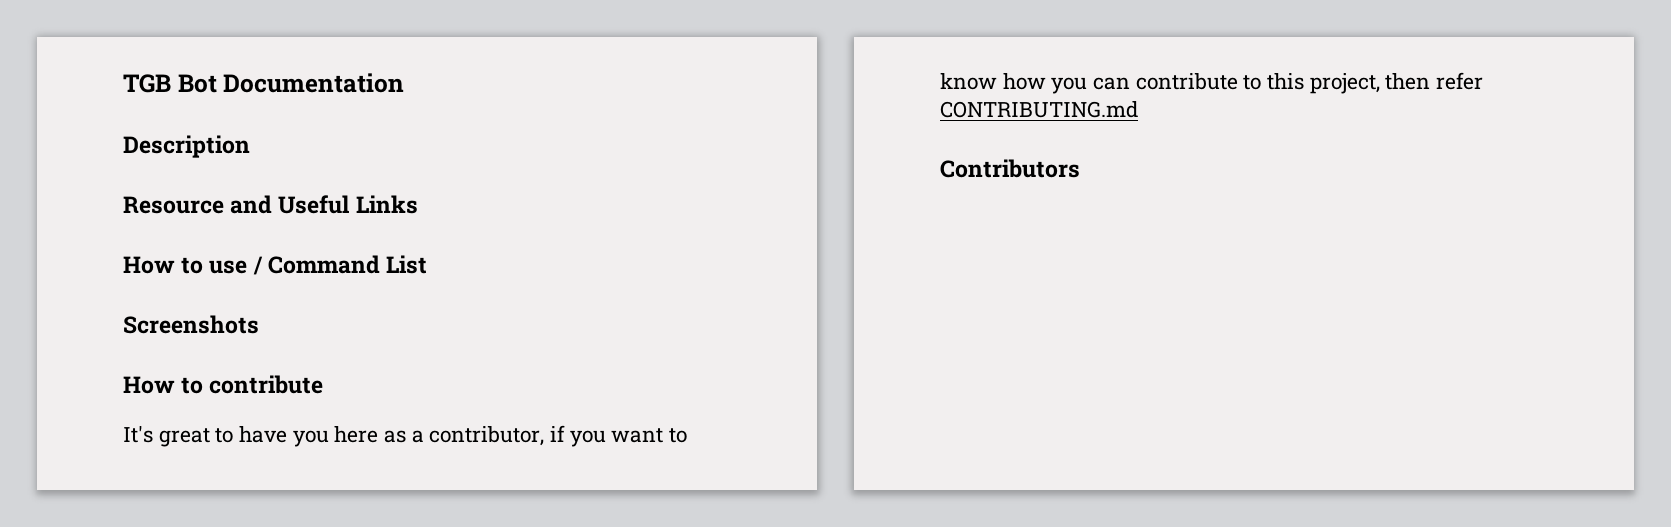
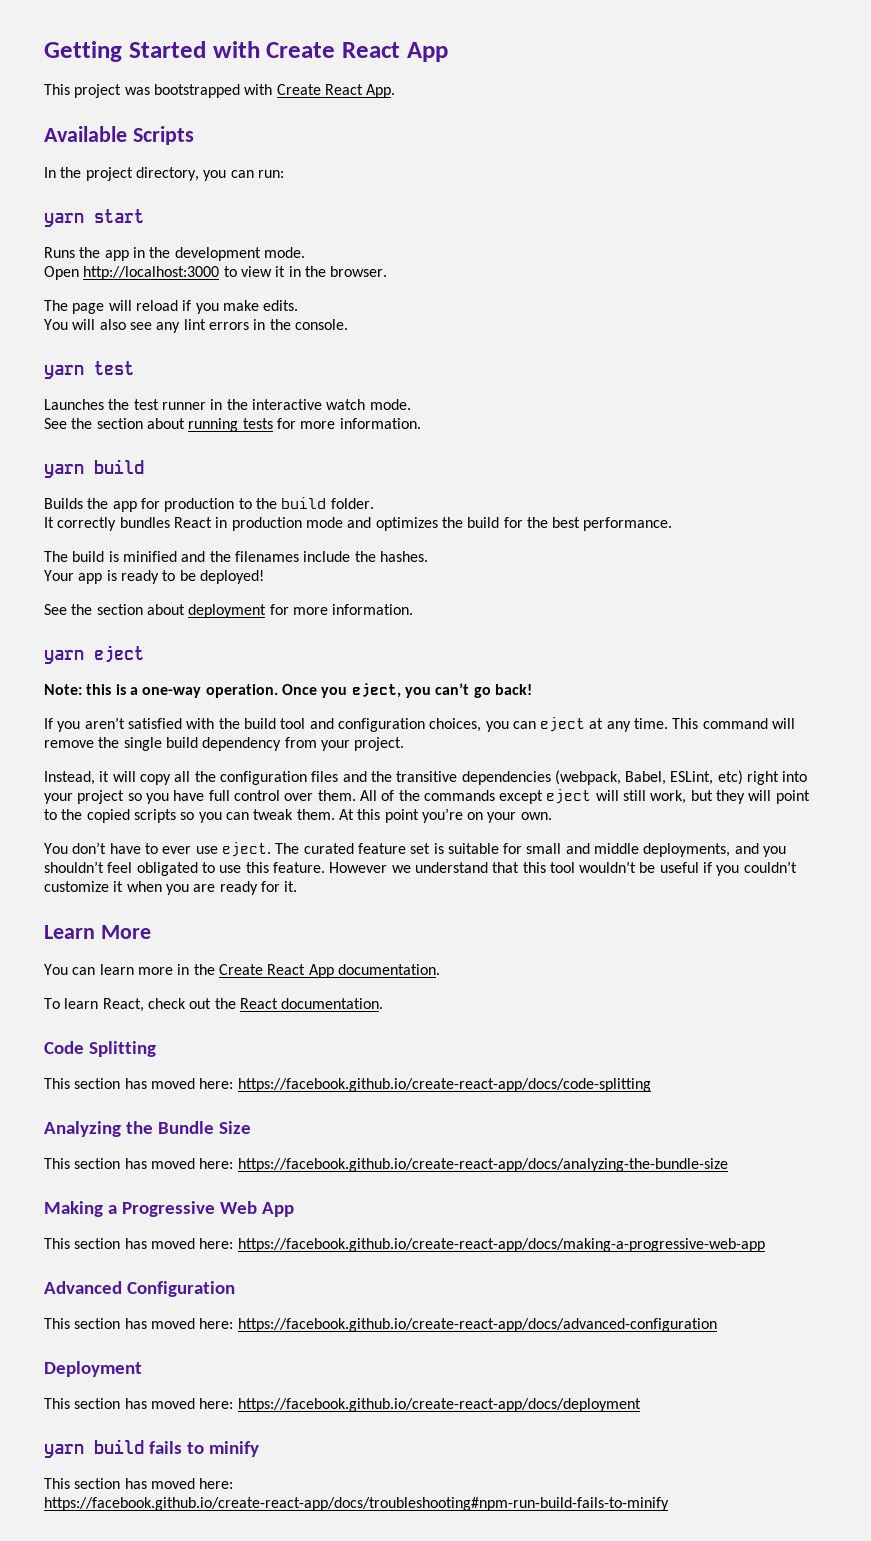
[123,73,405,93] [123,135,250,158] [123,195,418,214] [123,255,428,275] [123,315,259,334] [123,375,324,394] [123,425,688,447] [940,72,1484,94] [940,101,1138,118] [940,159,1080,178] TGB Bot Documentation // Description // Resource and Useful Links // How to use / Command List // Screenshots // How to contribute // It's great to have you here as a contributor, if you want to know how you can contribute to this project, then refer CONTRIBUTING.md // Contributors -> [44,41,448,62] [44,84,396,98] [44,126,194,145] [44,167,284,181] [44,209,144,227] [44,247,305,261] [44,266,388,280] [44,300,299,314] [44,319,348,333] [44,361,134,379] [44,399,411,410] [44,418,421,432] [44,459,144,478] [44,497,374,512] [44,517,673,531] [44,551,428,562] [44,570,264,584] [44,604,414,618] [44,645,144,664] [44,683,532,698] [44,717,796,732] [44,737,405,751] [44,770,808,785] [44,789,810,804] [44,808,552,823] [44,842,787,857] [44,861,797,876] [44,881,298,895] [44,925,151,939] [44,964,440,978] [44,998,384,1012] [44,1041,156,1057] [44,1078,651,1092] [44,1121,251,1137] [44,1158,728,1172] [44,1201,294,1217] [44,1238,765,1252] [44,1281,235,1297] [44,1318,717,1332] [44,1361,142,1377] [44,1398,641,1412] [44,1439,259,1458] [44,1478,234,1489] [44,1497,669,1511] Getting Started with Create React App // This project was bootstrapped with Create React App. // Available Scripts // In the project directory, you can run: // yarn start // Runs the app in the development mode. // Open http://localhost:3000 to view it in the browser. // The page will reload if you make edits. // You will also see any lint errors in the console. // yarn test // Launches the test runner in the interactive watch mode. // See the section about running tests for more information. // yarn build // Builds the app for production to the build folder. // It correctly bundles React in production mode and optimizes the build for the best performance. // The build is minified and the filenames include the hashes. // Your app is ready to be deployed! // See the section about deployment for more information. // yarn eject // Note: this is a one-way operation. Once you eject, you can’t go back! // If you aren’t satisfied with the build tool and configuration choices, you can eject at any time. This command will remove the single build dependency from your project. // Instead, it will copy all the configuration files and the transitive dependencies (webpack, Babel, ESLint, etc) right into your project so you have full control over them. All of the commands except eject will still work, but they will point to the copied scripts so you can tweak them. At this point you’re on your own. // You don’t have to ever use eject. The curated feature set is suitable for small and middle deployments, and you shouldn’t feel obligated to use this feature. However we understand that this tool wouldn’t be useful if you couldn’t customize it when you are ready for it. // Learn More // You can learn more in the Create React App documentation. // To learn React, check out the React documentation. // Code Splitting // This section has moved here: https://facebook.github.io/create-react-app/docs/code-splitting // Analyzing the Bundle Size // This section has moved here: https://facebook.github.io/create-react-app/docs/analyzing-the-bundle-size // Making a Progressive Web App // This section has moved here: https://facebook.github.io/create-react-app/docs/making-a-progressive-web-app // Advanced Configuration // This section has moved here: https://facebook.github.io/create-react-app/docs/advanced-configuration // Deployment // This section has moved here: https://facebook.github.io/create-react-app/docs/deployment // yarn build fails to minify // This section has moved here: https://facebook.github.io/create-react-app/docs/troubleshooting#npm-run-build-fails-to-minify

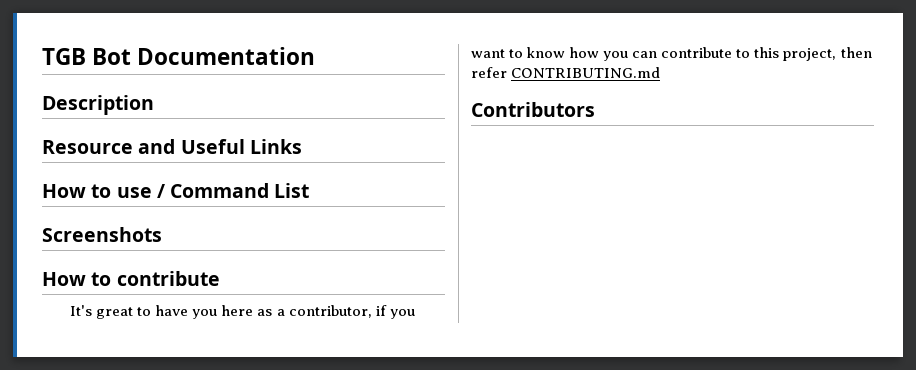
[44,41,448,62] [44,84,396,98] [44,126,194,145] [44,167,284,181] [44,209,144,227] [44,247,305,261] [44,266,388,280] [44,300,299,314] [44,319,348,333] [44,361,134,379] [44,399,411,410] [44,418,421,432] [44,459,144,478] [44,497,374,512] [44,517,673,531] [44,551,428,562] [44,570,264,584] [44,604,414,618] [44,645,144,664] [44,683,532,698] [44,717,796,732] [44,737,405,751] [44,770,808,785] [44,789,810,804] [44,808,552,823] [44,842,787,857] [44,861,797,876] [44,881,298,895] [44,925,151,939] [44,964,440,978] [44,998,384,1012] [44,1041,156,1057] [44,1078,651,1092] [44,1121,251,1137] [44,1158,728,1172] [44,1201,294,1217] [44,1238,765,1252] [44,1281,235,1297] [44,1318,717,1332] [44,1361,142,1377] [44,1398,641,1412] [44,1439,259,1458] [44,1478,234,1489] [44,1497,669,1511] Getting Started with Create React App // This project was bootstrapped with Create React App. // Available Scripts // In the project directory, you can run: // yarn start // Runs the app in the development mode. // Open http://localhost:3000 to view it in the browser. // The page will reload if you make edits. // You will also see any lint errors in the console. // yarn test // Launches the test runner in the interactive watch mode. // See the section about running tests for more information. // yarn build // Builds the app for production to the build folder. // It correctly bundles React in production mode and optimizes the build for the best performance. // The build is minified and the filenames include the hashes. // Your app is ready to be deployed! // See the section about deployment for more information. // yarn eject // Note: this is a one-way operation. Once you eject, you can’t go back! // If you aren’t satisfied with the build tool and configuration choices, you can eject at any time. This command will remove the single build dependency from your project. // Instead, it will copy all the configuration files and the transitive dependencies (webpack, Babel, ESLint, etc) right into your project so you have full control over them. All of the commands except eject will still work, but they will point to the copied scripts so you can tweak them. At this point you’re on your own. // You don’t have to ever use eject. The curated feature set is suitable for small and middle deployments, and you shouldn’t feel obligated to use this feature. However we understand that this tool wouldn’t be useful if you couldn’t customize it when you are ready for it. // Learn More // You can learn more in the Create React App documentation. // To learn React, check out the React documentation. // Code Splitting // This section has moved here: https://facebook.github.io/create-react-app/docs/code-splitting // Analyzing the Bundle Size // This section has moved here: https://facebook.github.io/create-react-app/docs/analyzing-the-bundle-size // Making a Progressive Web App // This section has moved here: https://facebook.github.io/create-react-app/docs/making-a-progressive-web-app // Advanced Configuration // This section has moved here: https://facebook.github.io/create-react-app/docs/advanced-configuration // Deployment // This section has moved here: https://facebook.github.io/create-react-app/docs/deployment // yarn build fails to minify // This section has moved here: https://facebook.github.io/create-react-app/docs/troubleshooting#npm-run-build-fails-to-minify -> [42,47,316,65] [42,95,154,115] [42,139,302,154] [42,183,310,198] [42,227,162,242] [42,271,220,286] [70,305,415,319] [471,47,872,61] [471,67,661,78] [471,102,595,117] TGB Bot Documentation // Description // Resource and Useful Links // How to use / Command List // Screenshots // How to contribute // It's great to have you here as a contributor, if you want to know how you can contribute to this project, then refer CONTRIBUTING.md // Contributors

